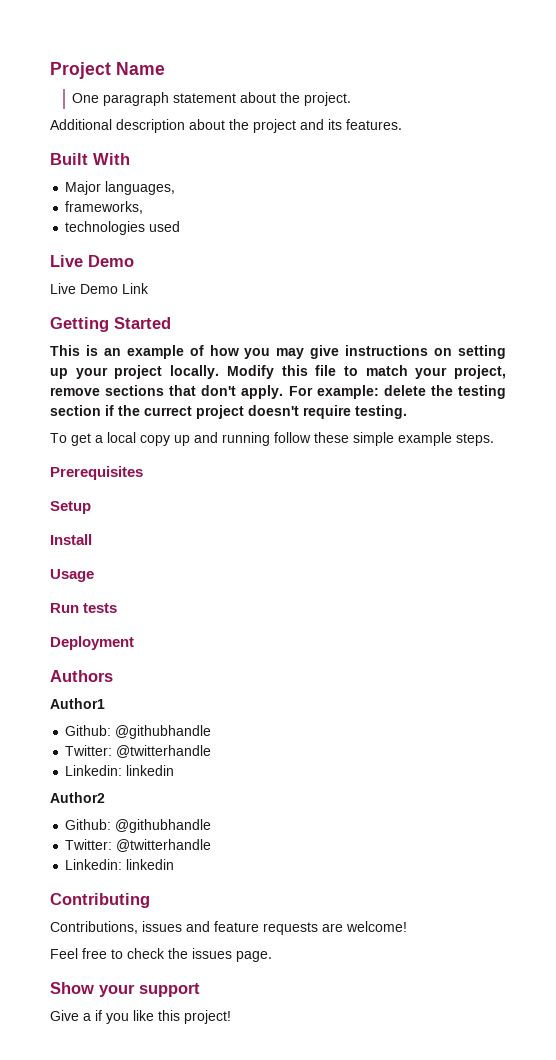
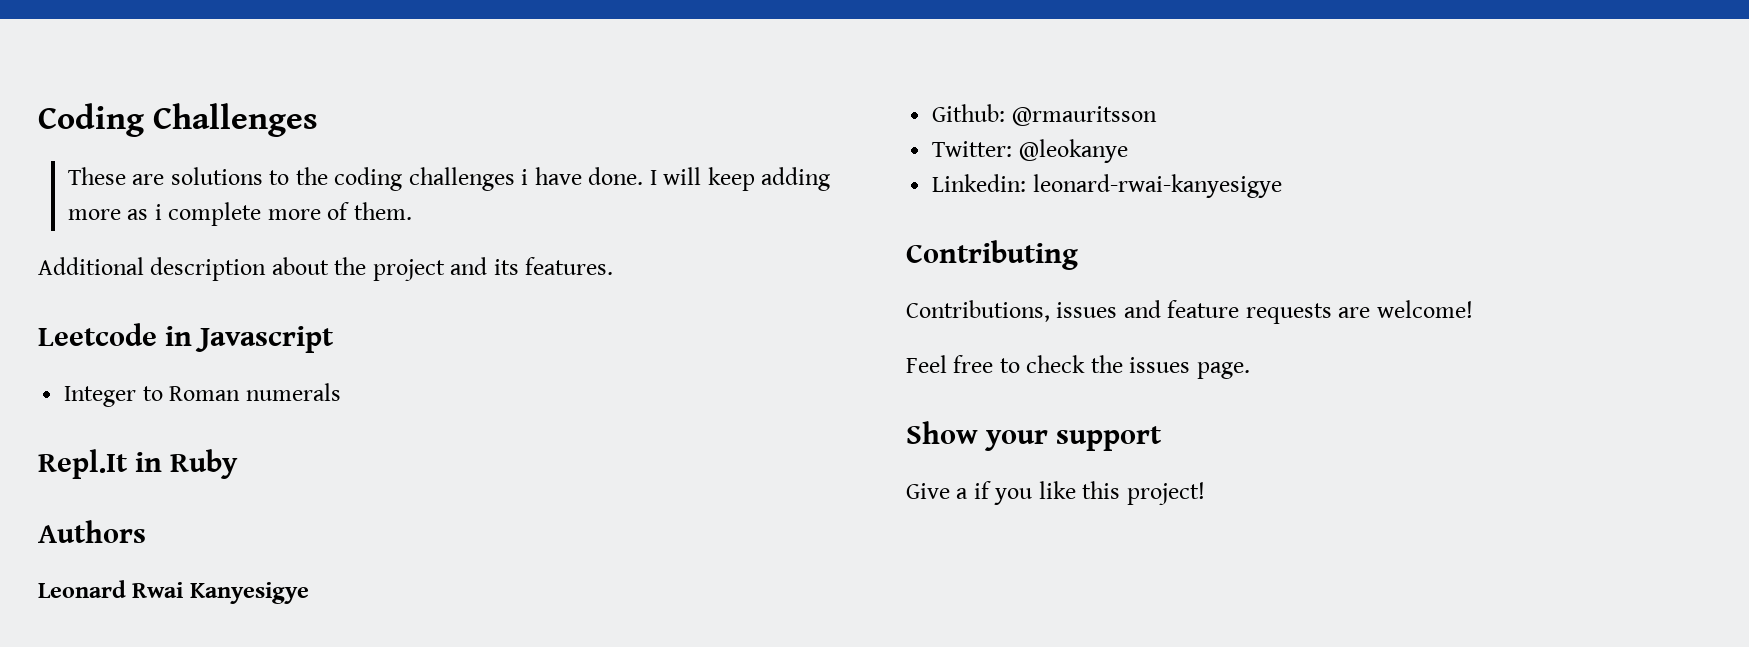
[50,62,165,79] [72,92,352,106] Project Name // One paragraph statement about the project. -> [38,103,319,137] [67,167,831,191] [67,202,412,226] Coding Challenges // These are solutions to the coding challenges i have done. I will keep adding more as i complete more of them.
[50,153,130,165] [65,181,176,195] [65,201,144,214] [65,221,181,235] [50,255,134,267] [50,283,149,294] [50,317,171,332] [50,345,507,359] [50,365,506,379] [50,385,506,399] [50,405,407,419] [50,432,494,446] [50,466,143,480] [50,501,91,514] [50,534,92,545] [50,569,94,582] [50,603,118,613] [50,636,134,650] [50,670,113,682] [50,698,105,709] [65,725,212,739] [65,745,212,758] [65,765,175,776] [50,792,105,803] [65,819,212,833] [65,839,212,852] [65,859,175,870] Built With // Major languages, // frameworks, // technologies used // Live Demo // Live Demo Link // Getting Started // This is an example of how you may give instructions on setting up your project locally. Modify this file to match your project, remove sections that don't apply. For example: delete the testing section if the currect project doesn't require testing. // To get a local copy up and running follow these simple example steps. // Prerequisites // Setup // Install // Usage // Run tests // Deployment // Authors // Author1 // Github: @githubhandle // Twitter: @twitterhandle // Linkedin: linkedin // Author2 // Github: @githubhandle // Twitter: @twitterhandle // Linkedin: linkedin -> [38,323,335,353] [64,383,341,407] [38,449,239,479] [38,520,146,543] [38,580,309,604] [932,104,1157,126] [932,139,1128,163] [932,174,1282,198] Leetcode in Javascript // Integer to Roman numerals // Repl.It in Ruby // Authors // Leonard Rwai Kanyesigye // Github: @rmauritsson // Twitter: @leokanye // Linkedin: leonard-rwai-kanyesigye

